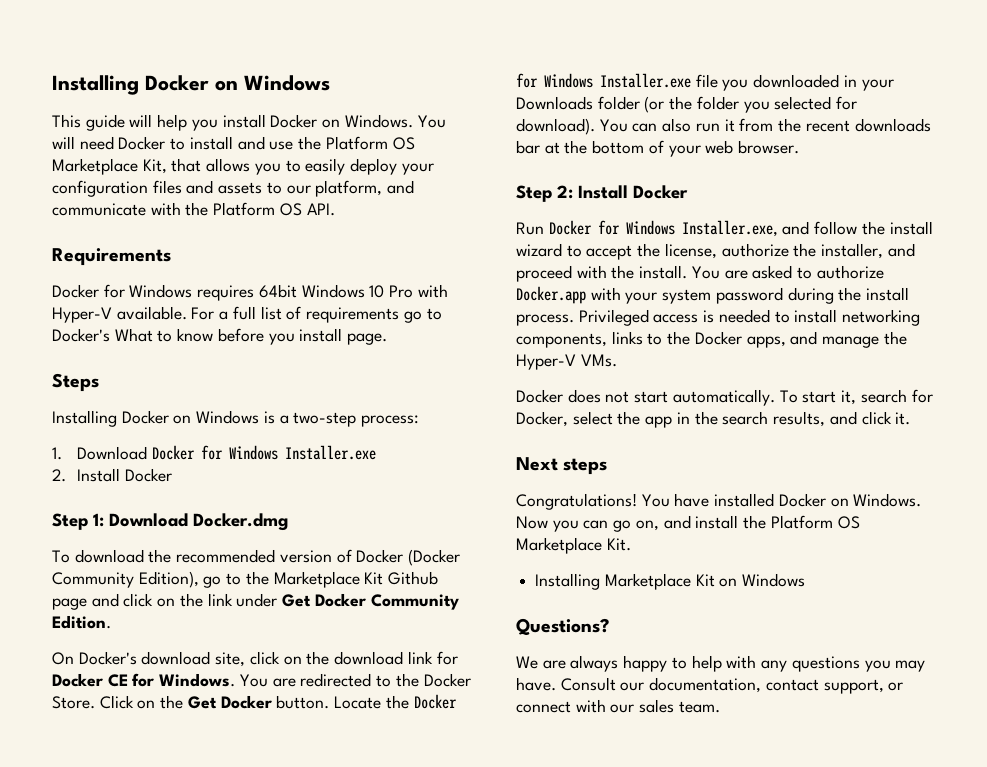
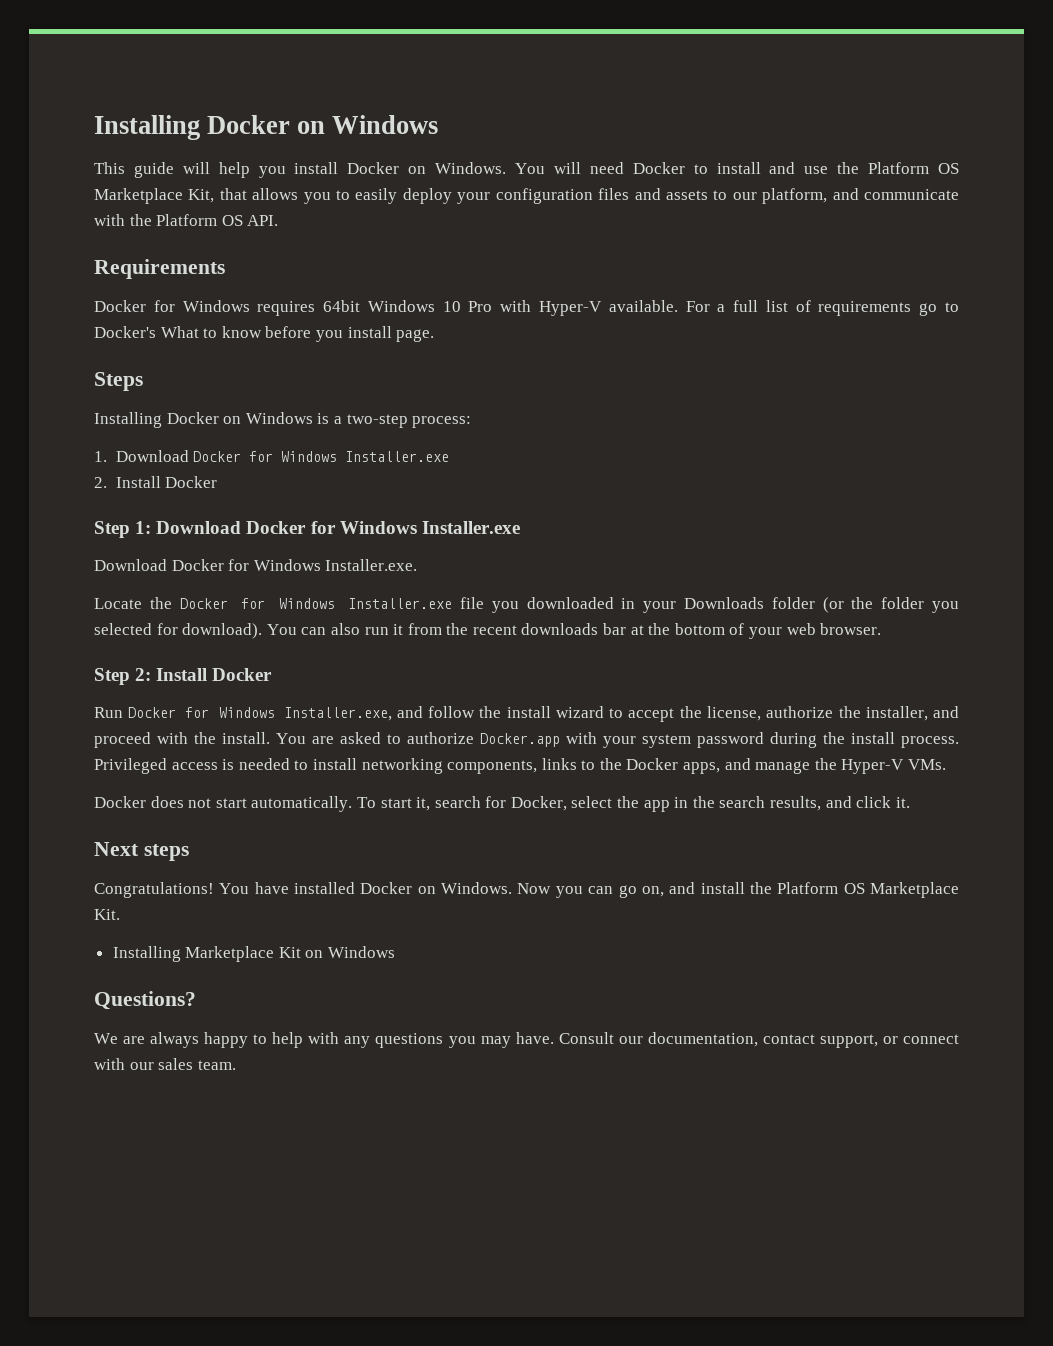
[193,513,288,531] [52,549,461,566] [52,571,439,588] [52,593,459,610] [52,615,111,629] [52,651,458,667] [52,673,471,687] [52,695,330,709] Docker.dmg // To download the recommended version of Docker (Docker Community Edition), go to the Marketplace Kit Github page and click on the link under Get Docker Community Edition. // On Docker's download site, click on the download link for Docker CE for Windows. You are redirected to the Docker Store. Click on the Get Docker button. -> [246,521,520,534] [94,559,418,571] Docker for Windows Installer.exe // Download Docker for Windows Installer.exe. //

